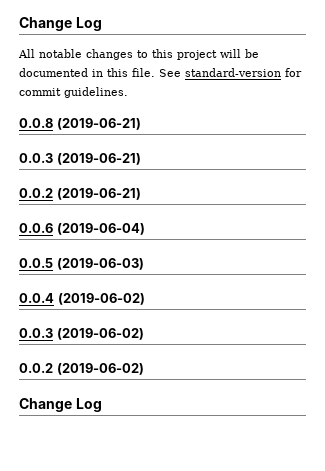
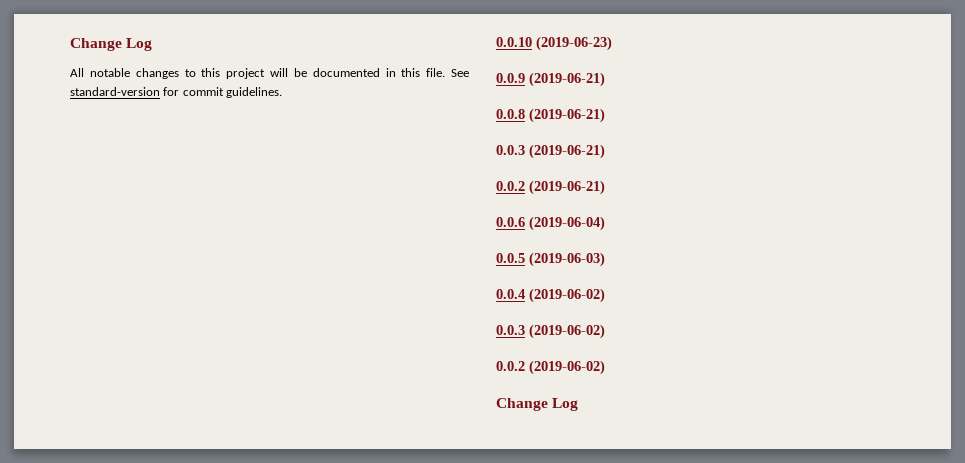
(128, 92) none -> [496,36,612,51] [496,72,605,87] // 0.0.10 (2019-06-23) // 0.0.9 (2019-06-21)

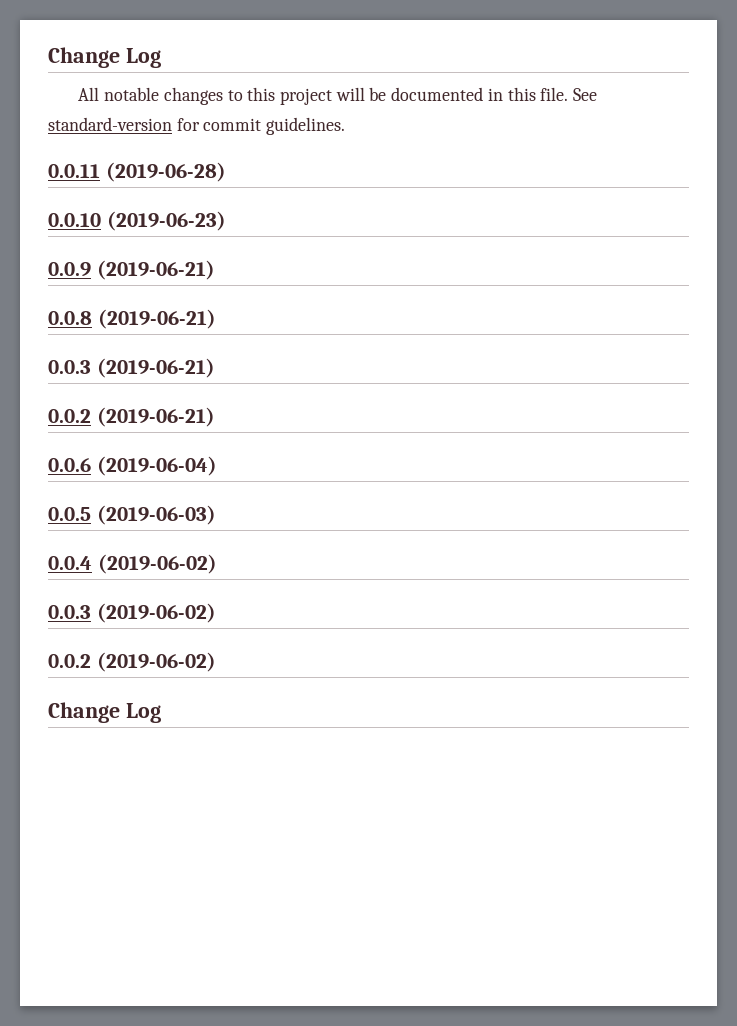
(283, 92) none -> [48,162,226,182] // 0.0.11 (2019-06-28)

